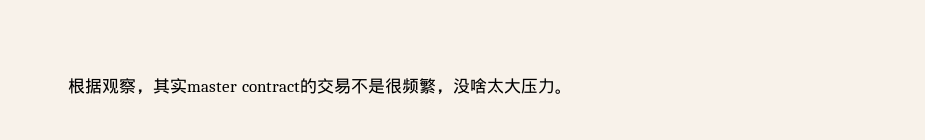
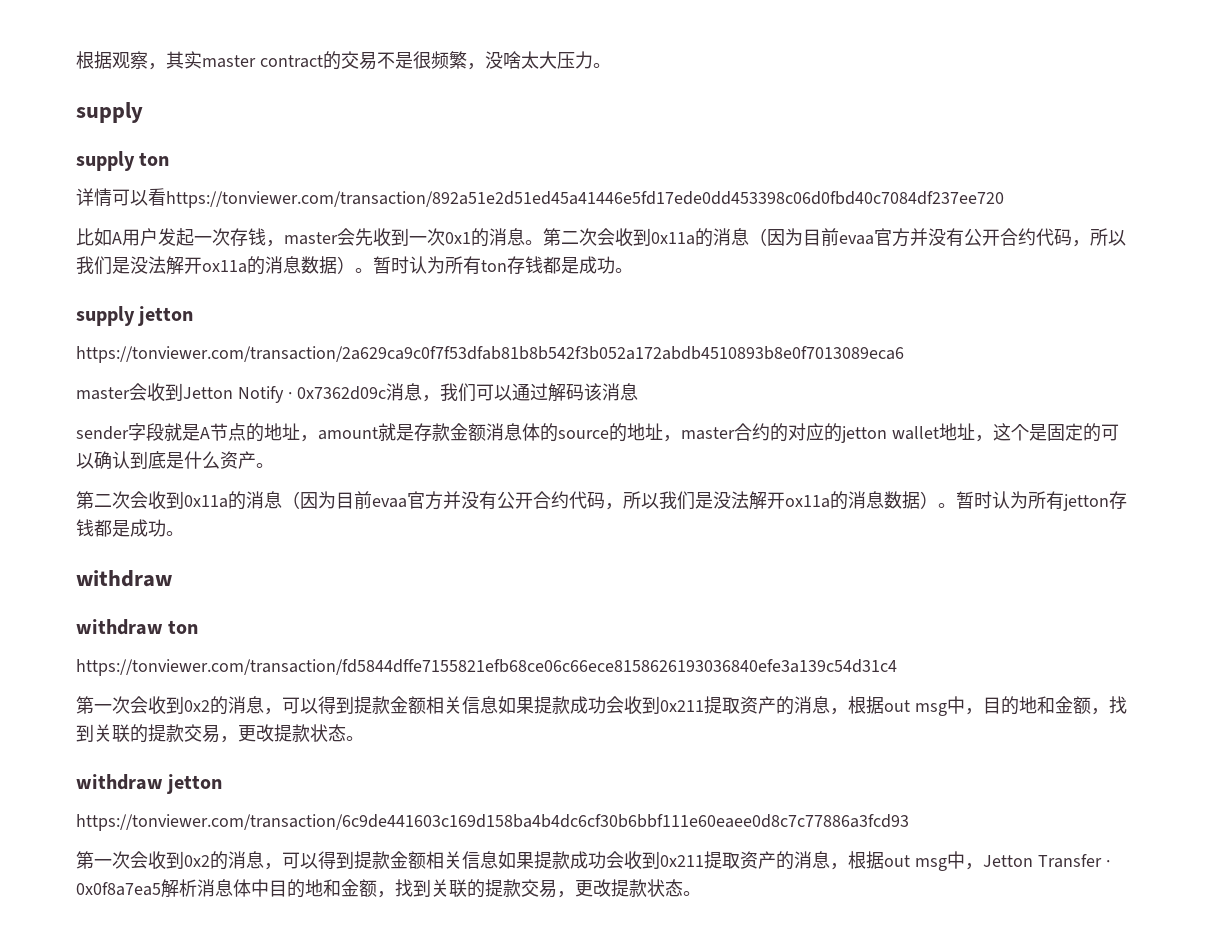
(572, 91) none -> [76,102,143,123] [76,151,170,171] [76,188,1004,208] [76,228,1126,247] [76,256,633,275] [76,306,194,326] [76,346,904,363] [76,383,638,403] [76,423,1119,443] [76,451,274,470] [76,491,1127,511] [76,519,184,537] [76,570,172,587] [76,619,199,635] [76,659,897,676] [76,696,1127,716] [76,724,364,743] [76,774,223,794] [76,814,909,831] [76,851,1110,871] [76,879,701,898] // supply // supply ton // 详情可以看https://tonviewer.com/transaction/892a51e2d51ed45a41446e5fd17ede0dd453398c06d0fbd40c7084df237ee720 // 比如A用户发起一次存钱，master会先收到一次0x1的消息。第二次会收到0x11a的消息（因为目前evaa官方并没有公开合约代码，所以我们是没法解开ox11a的消息数据）。暂时认为所有ton存钱都是成功。 // supply jetton // https://tonviewer.com/transaction/2a629ca9c0f7f53dfab81b8b542f3b052a172abdb4510893b8e0f7013089eca6 // master会收到Jetton Notify · 0x7362d09c消息，我们可以通过解码该消息 // sender字段就是A节点的地址，amount就是存款金额消息体的source的地址，master合约的对应的jetton wallet地址，这个是固定的可以确认到底是什么资产。 // 第二次会收到0x11a的消息（因为目前evaa官方并没有公开合约代码，所以我们是没法解开ox11a的消息数据）。暂时认为所有jetton存钱都是成功。 // withdraw // withdraw ton // https://tonviewer.com/transaction/fd5844dffe7155821efb68ce06c66ece8158626193036840efe3a139c54d31c4 // 第一次会收到0x2的消息，可以得到提款金额相关信息如果提款成功会收到0x211提取资产的消息，根据out msg中，目的地和金额，找到关联的提款交易，更改提款状态。 // withdraw jetton // https://tonviewer.com/transaction/6c9de441603c169d158ba4b4dc6cf30b6bbf111e60eaee0d8c7c77886a3fcd93 // 第一次会收到0x2的消息，可以得到提款金额相关信息如果提款成功会收到0x211提取资产的消息，根据out msg中，Jetton Transfer · 0x0f8a7ea5解析消息体中目的地和金额，找到关联的提款交易，更改提款状态。

